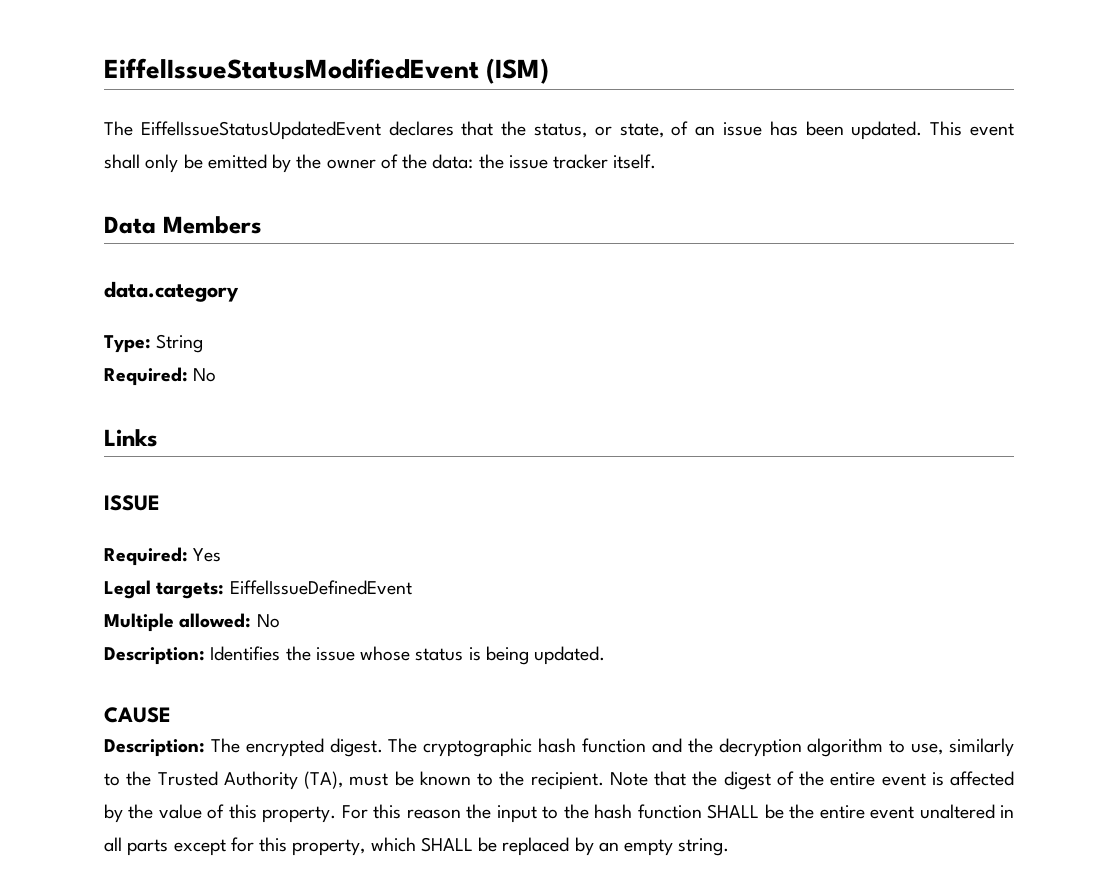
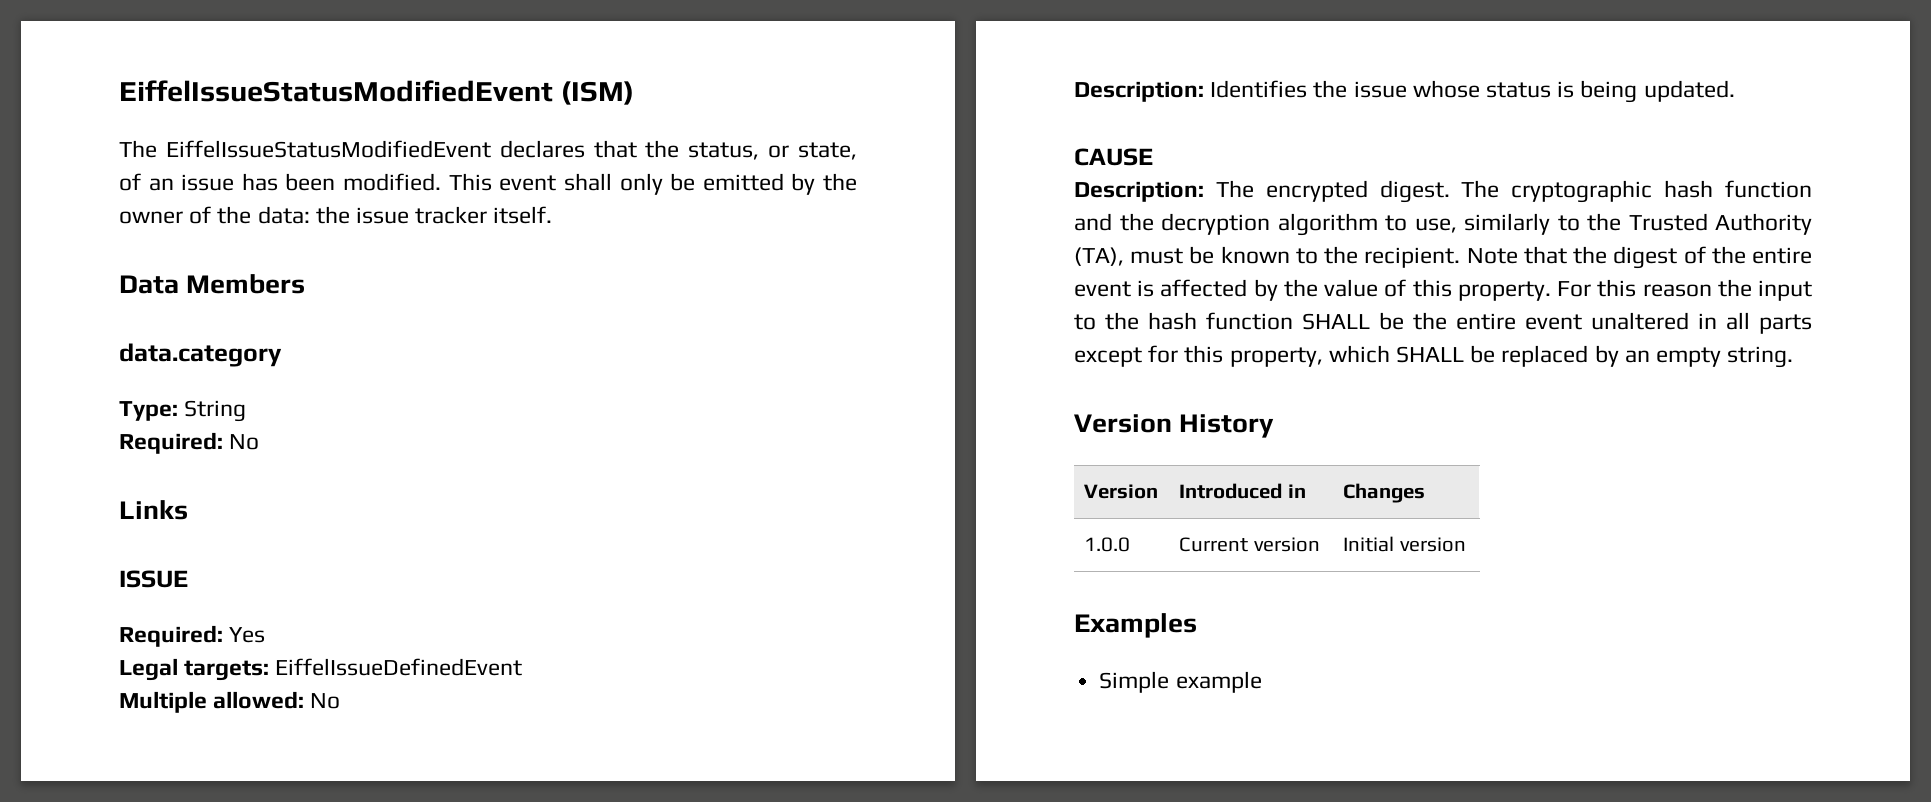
[140,121,381,140] EiffelIssueStatusUpdatedEvent -> [165,140,491,158] EiffelIssueStatusModifiedEvent
[851,121,923,140] updated. -> [343,173,442,191] modified.
(730, 847) none -> [1074,414,1275,438] [1084,484,1159,499] [1179,483,1306,499] [1343,483,1426,503] [1084,537,1131,552] [1179,537,1320,552] [1343,536,1466,552] [1074,613,1197,638] [1099,671,1262,693] // Version History // Version | Introduced in | Changes // 1.0.0 | Current version | Initial version // Examples // Simple example

